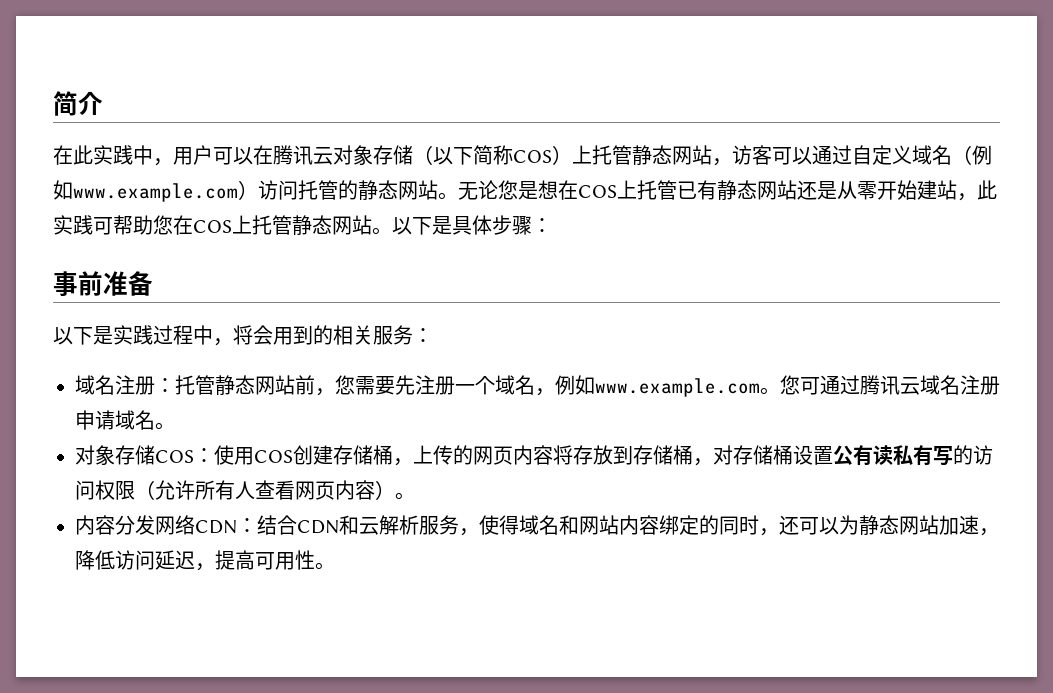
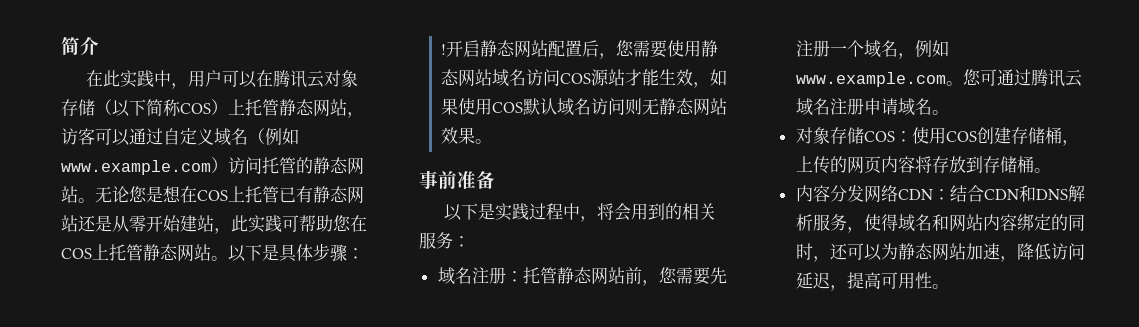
(552, 225) none -> [441,40,719,59] [441,69,728,88] [441,98,728,116] [441,127,493,144] // !开启静态网站配置后，您需要使用静态网站域名访问COS源站才能生效，如果使用COS默认域名访问则无静态网站效果。
[693,445,993,466] [75,480,395,500] ，对存储桶设置公有读私有写的访问权限（允许所有人查看网页内容） -> (1034, 164) none
[359,517,379,535] 云 -> [1035,189,1068,200] DNS

